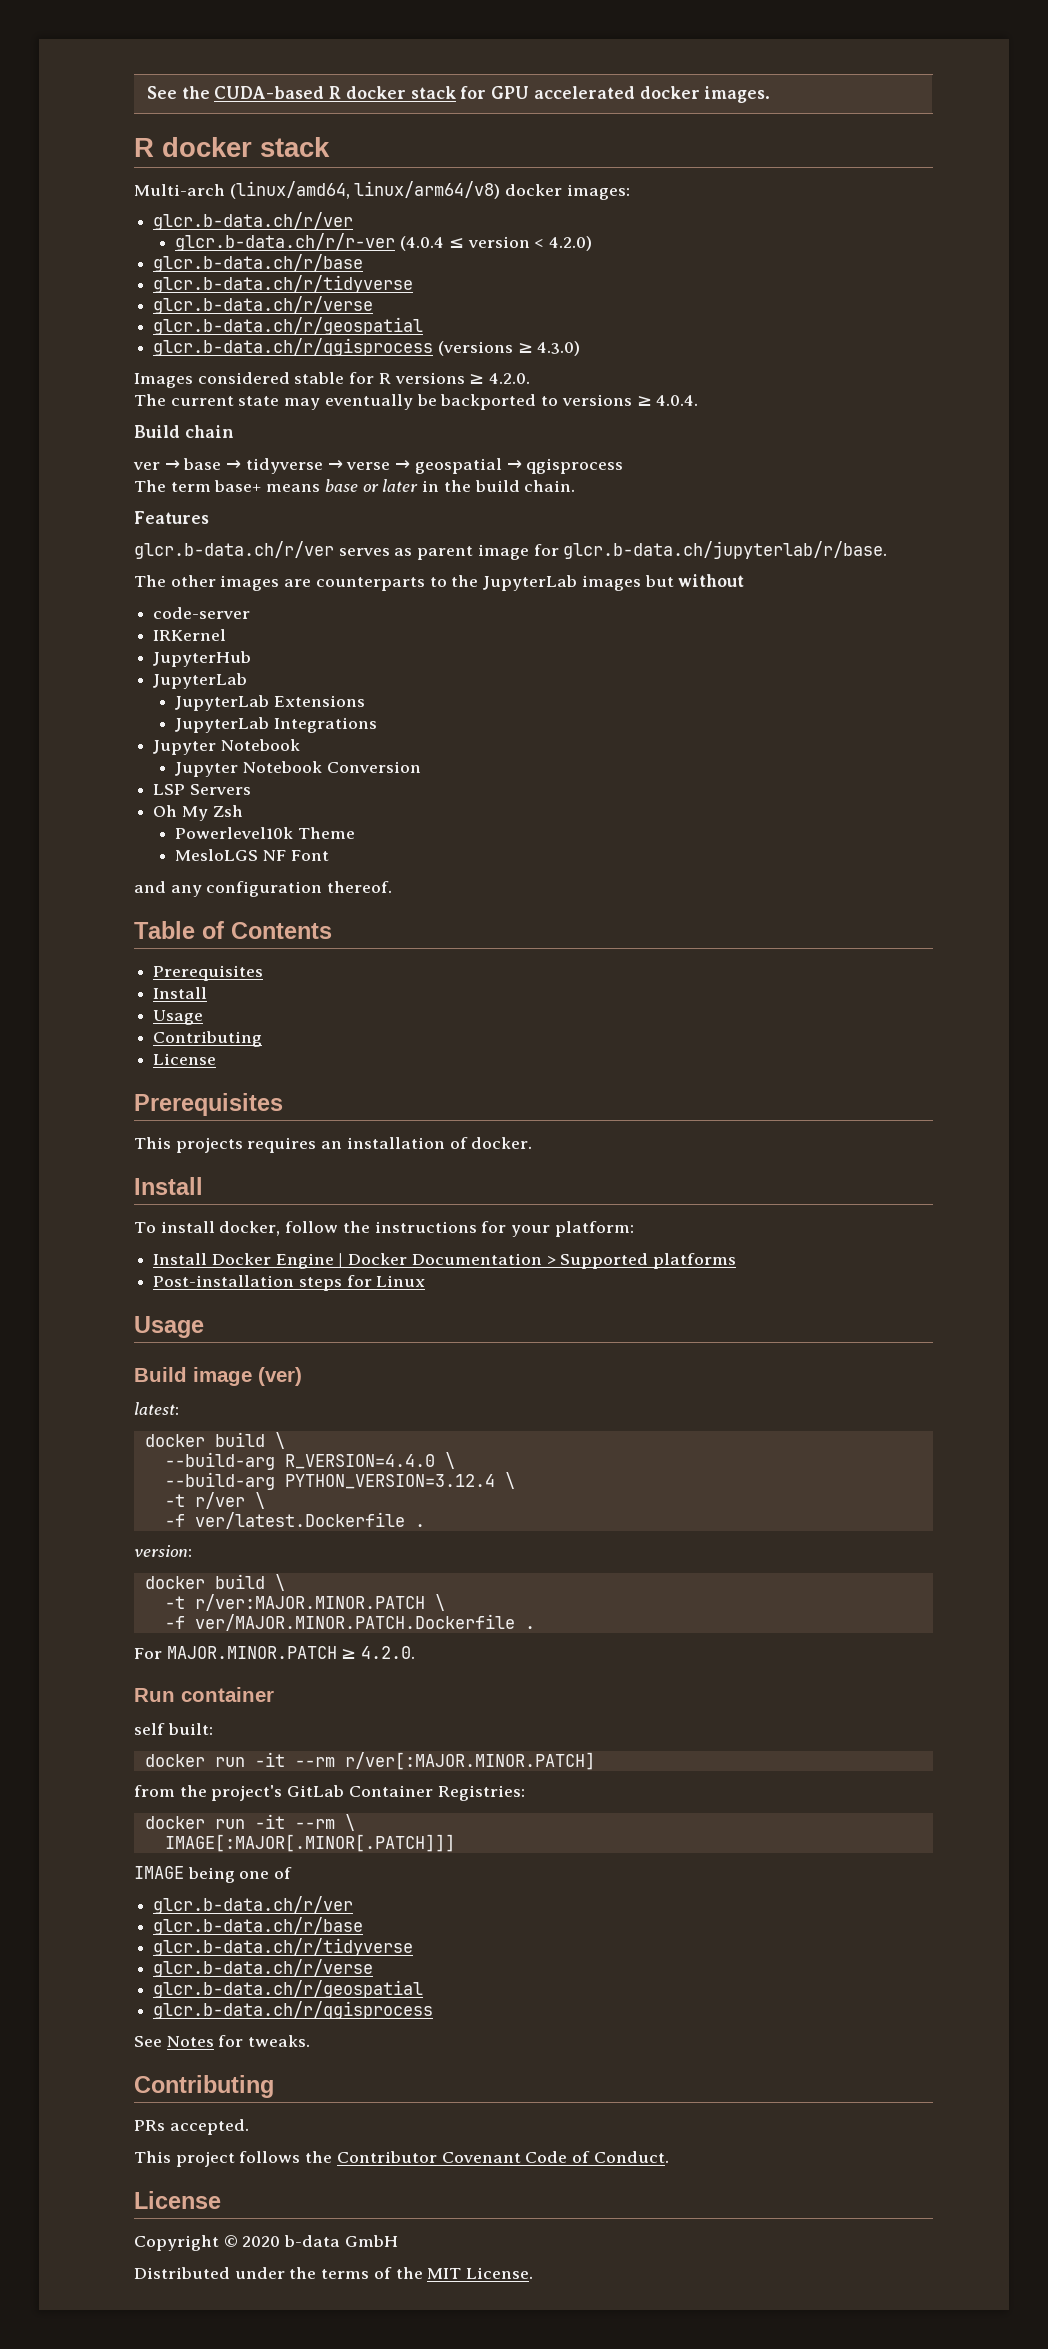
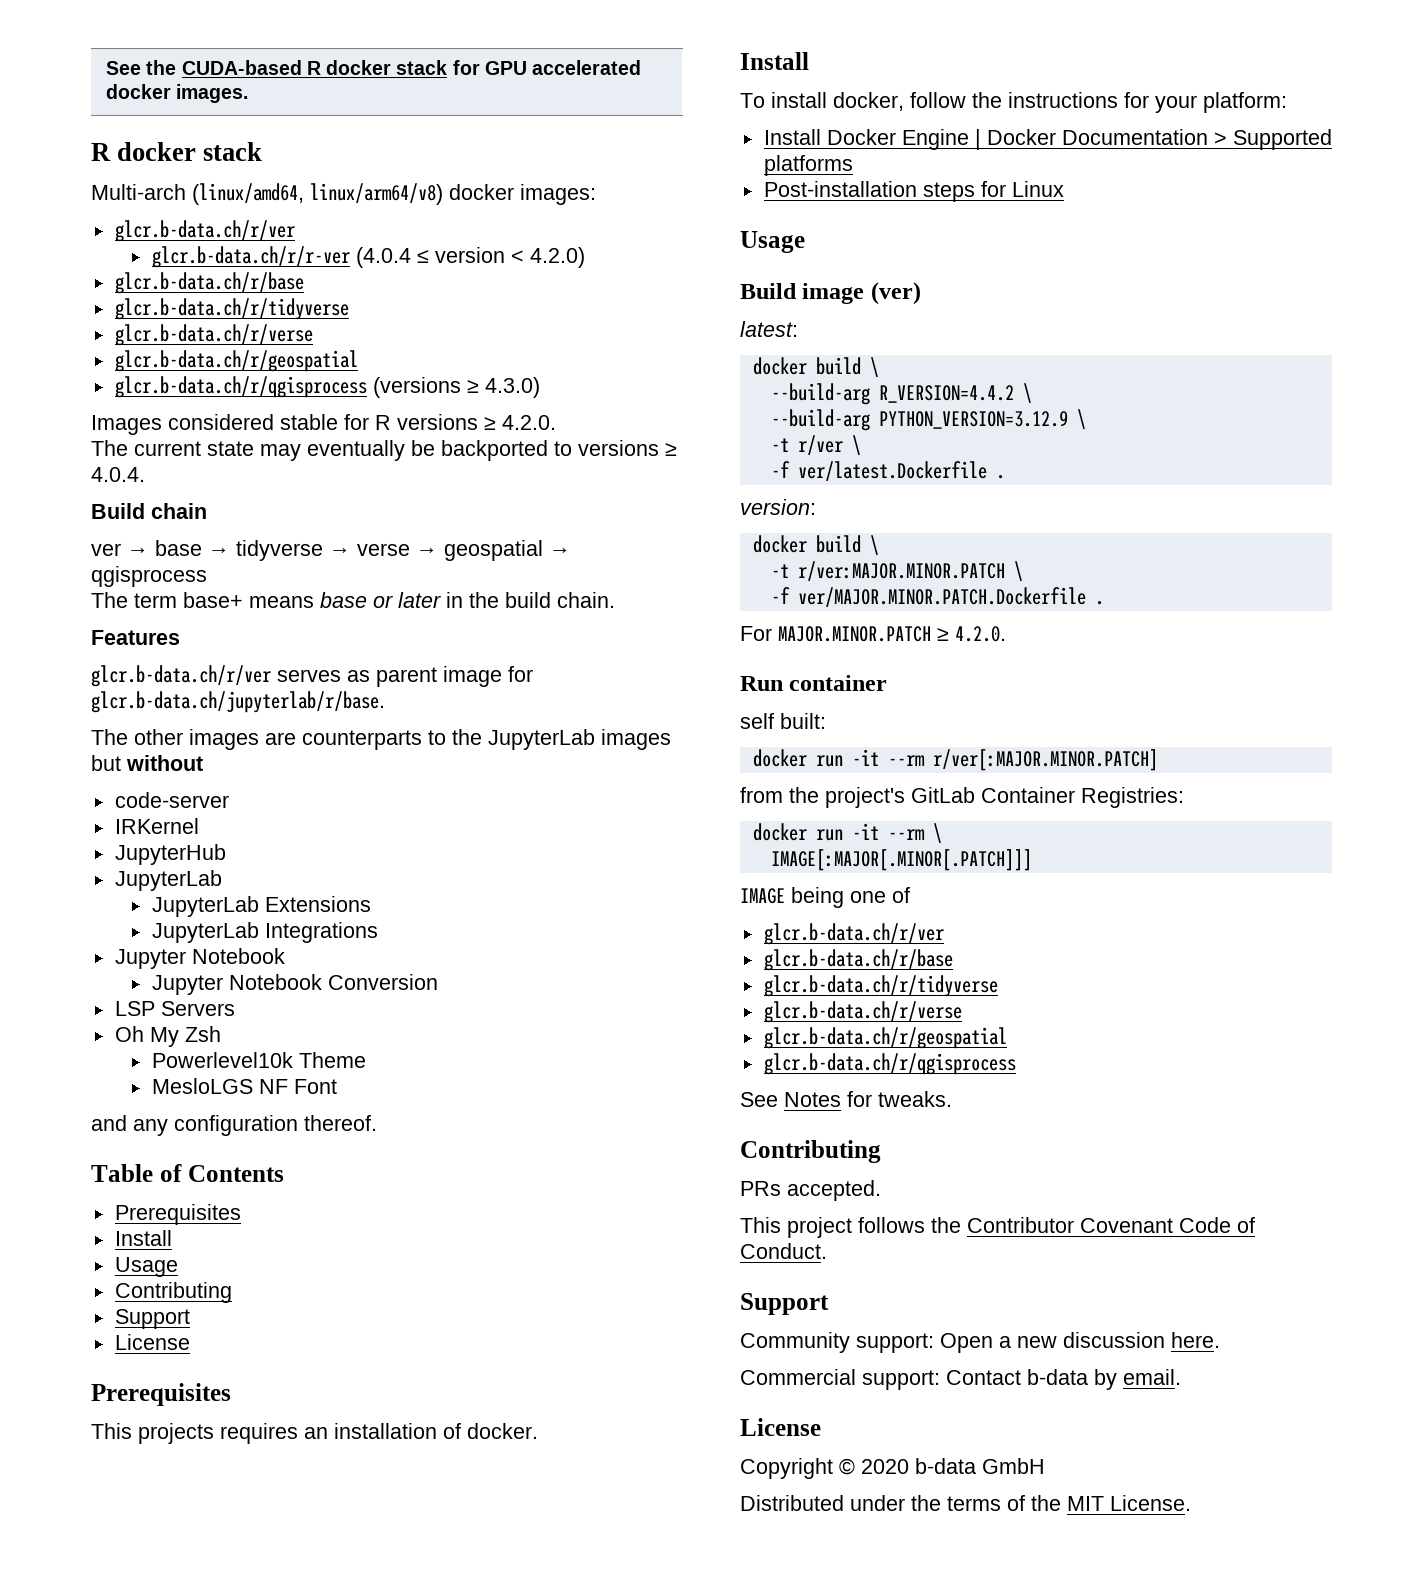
(263, 1039) none -> [114,1309,190,1329] // Support
[284,1452,455,1469] [164,1472,495,1490] R_VERSION=4.4.0 \ // --build-arg PYTHON_VERSION=3.12.4 -> [878,383,1032,403] [770,409,1068,431] R_VERSION=4.4.2 \ // --build-arg PYTHON_VERSION=3.12.9
(669, 2157) none -> [740,1293,829,1315] [740,1332,1220,1353] [740,1369,1181,1390] // Support // Community support: Open a new discussion here. // Commercial support: Contact b-data by email.

